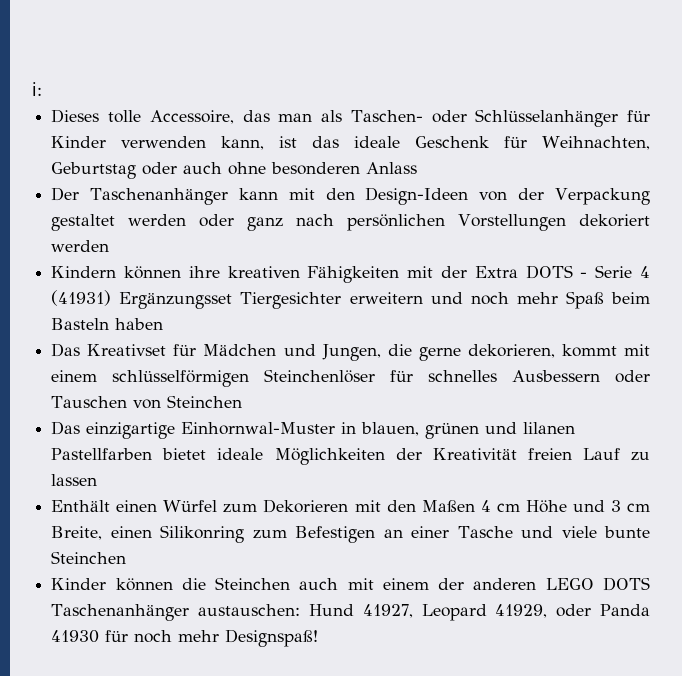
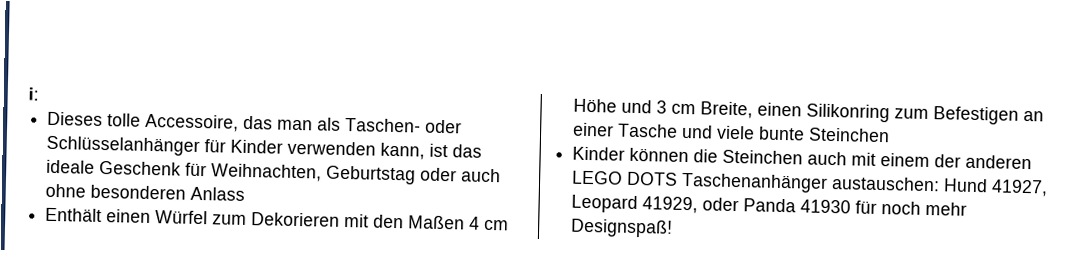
[51,187,651,205] [51,214,650,231] [51,240,110,252] [51,265,650,283] [51,290,650,309] [51,318,164,330] [51,343,650,361] [51,369,650,387] [51,395,243,409] [51,421,576,439] [51,448,650,465] [51,474,98,486] // Der Taschenanhänger kann mit den Design-Ideen von der Verpackung gestaltet werden oder ganz nach persönlichen Vorstellungen dekoriert werden // Kindern können ihre kreativen Fähigkeiten mit der Extra DOTS - Serie 4 (41931) Ergänzungsset Tiergesichter erweitern und noch mehr Spaß beim Basteln haben // Das Kreativset für Mädchen und Jungen, die gerne dekorieren, kommt mit einem schlüsselförmigen Steinchenlöser für schnelles Ausbessern oder Tauschen von Steinchen // Das einzigartige Einhornwal-Muster in blauen, grünen und lilanen Pastellfarben bietet ideale Möglichkeiten der Kreativität freien Lauf zu lassen -> (246, 193) none

